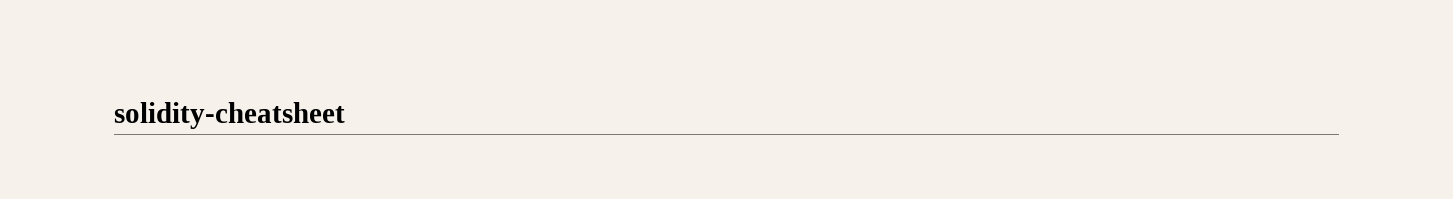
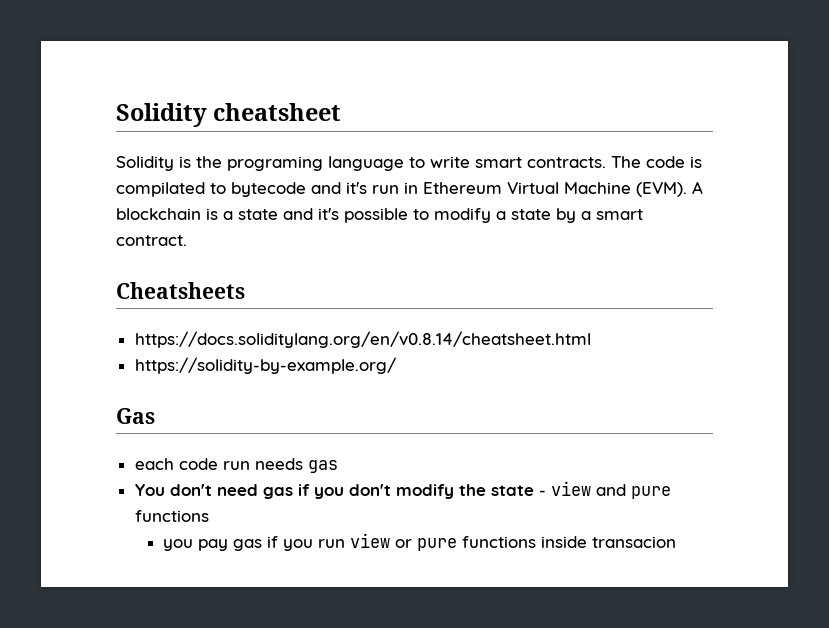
[114,102,345,129] solidity-cheatsheet -> [116,103,342,127] [116,156,702,171] [116,181,703,197] [116,208,643,223] [116,235,187,246] [116,282,245,299] [134,331,591,348] [134,357,396,374] [116,408,155,424] [134,458,338,473] [134,481,671,499] [134,510,209,522] [162,533,676,551] Solidity cheatsheet // Solidity is the programing language to write smart contracts. The code is compilated to bytecode and it's run in Ethereum Virtual Machine (EVM). A blockchain is a state and it's possible to modify a state by a smart contract. // Cheatsheets // https://docs.soliditylang.org/en/v0.8.14/cheatsheet.html // https://solidity-by-example.org/ // Gas // each code run needs gas // You don't need gas if you don't modify the state - view and pure functions // you pay gas if you run view or pure functions inside transacion

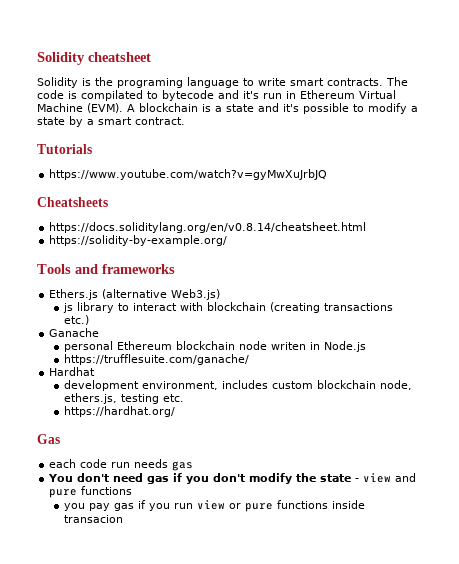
(187, 240) none -> [37,144,92,154] [49,169,328,180] // Tutorials // https://www.youtube.com/watch?v=gyMwXuJrbJQ
(396, 365) none -> [37,264,175,274] [49,289,221,300] [63,302,394,313] [64,315,90,325] [49,328,100,337] [64,341,367,352] [64,354,250,365] [49,367,96,376] [64,380,413,391] [64,393,185,404] [64,406,176,417] // Tools and frameworks // Ethers.js (alternative Web3.js) // js library to interact with blockchain (creating transactions etc.) // Ganache // personal Ethereum blockchain node writen in Node.js // https://trufflesuite.com/ganache/ // Hardhat // development environment, includes custom blockchain node, ethers.js, testing etc. // https://hardhat.org/

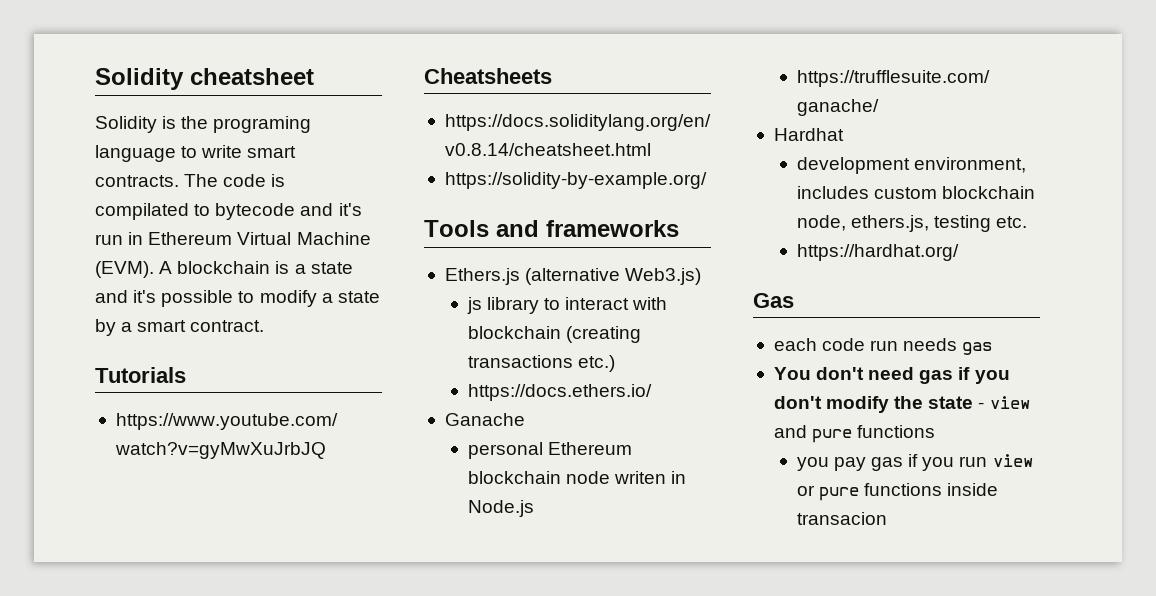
(90, 320) none -> [467,384,652,401] // https://docs.ethers.io/

